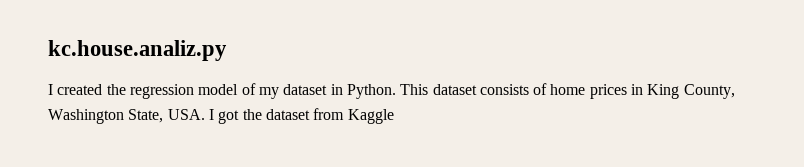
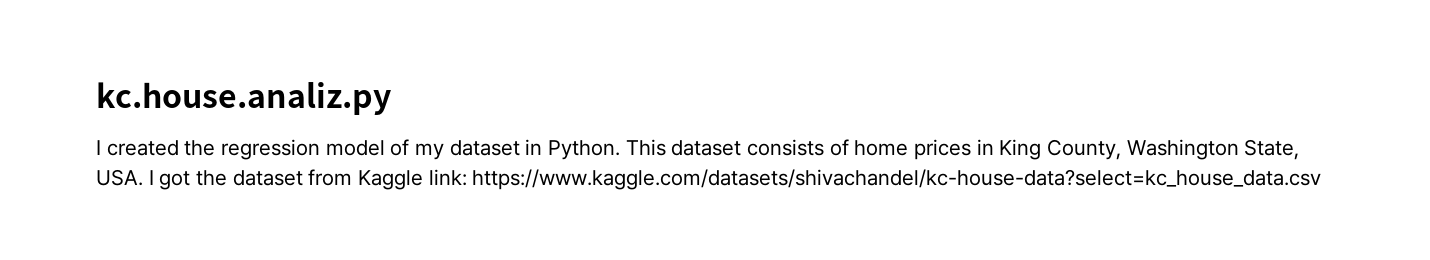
(394, 116) none -> [428,169,1322,190] link: https://www.kaggle.com/datasets/shivachandel/kc-house-data?select=kc_house_data.csv

